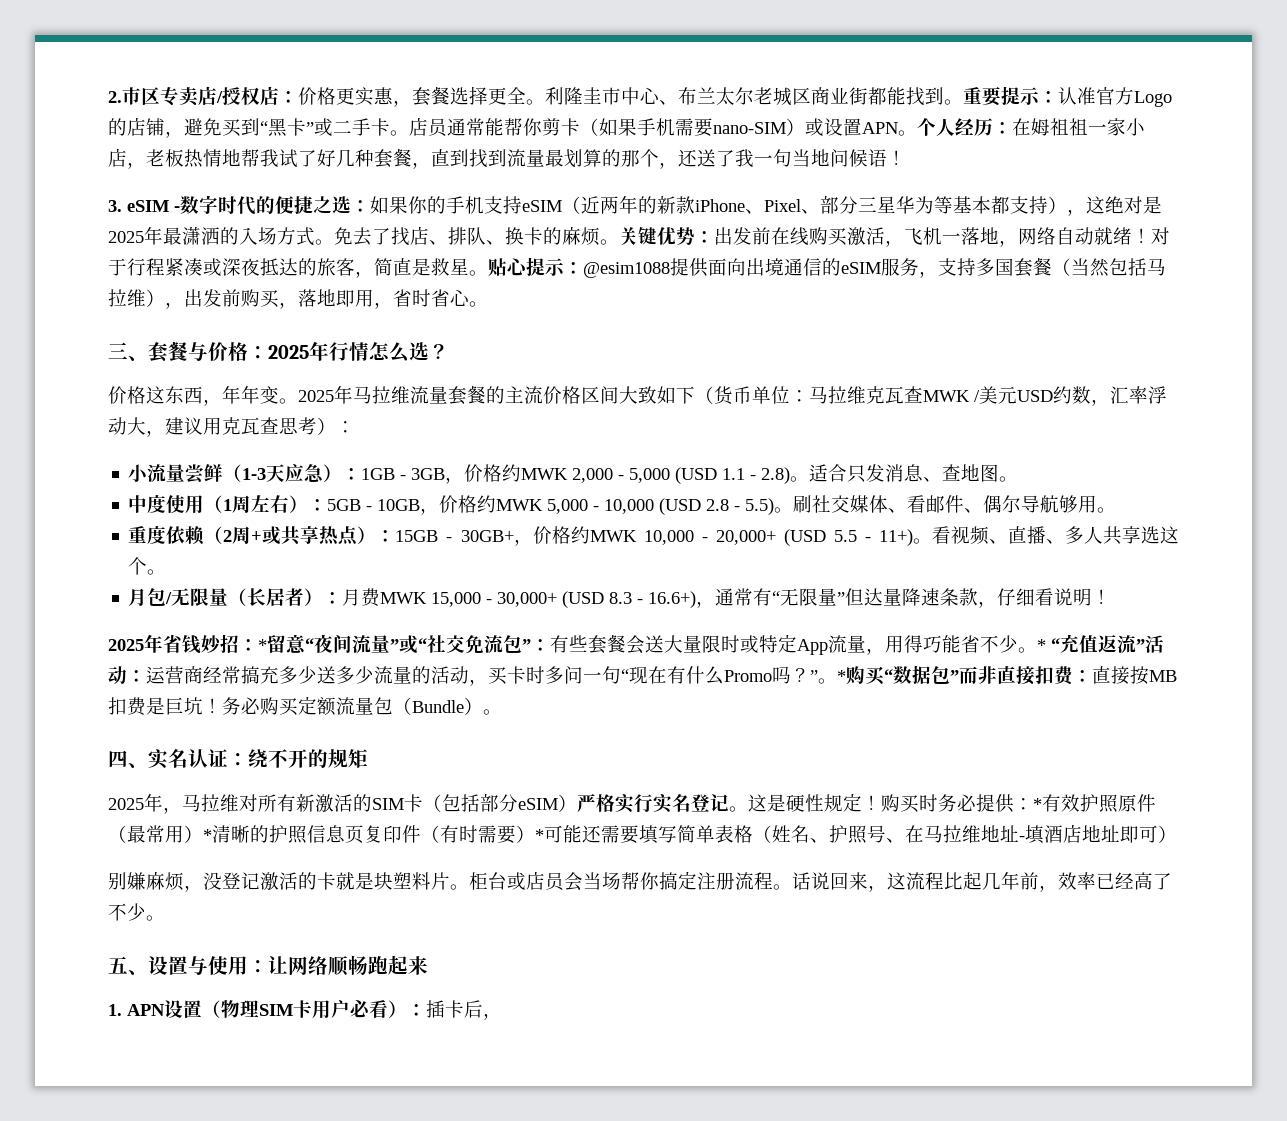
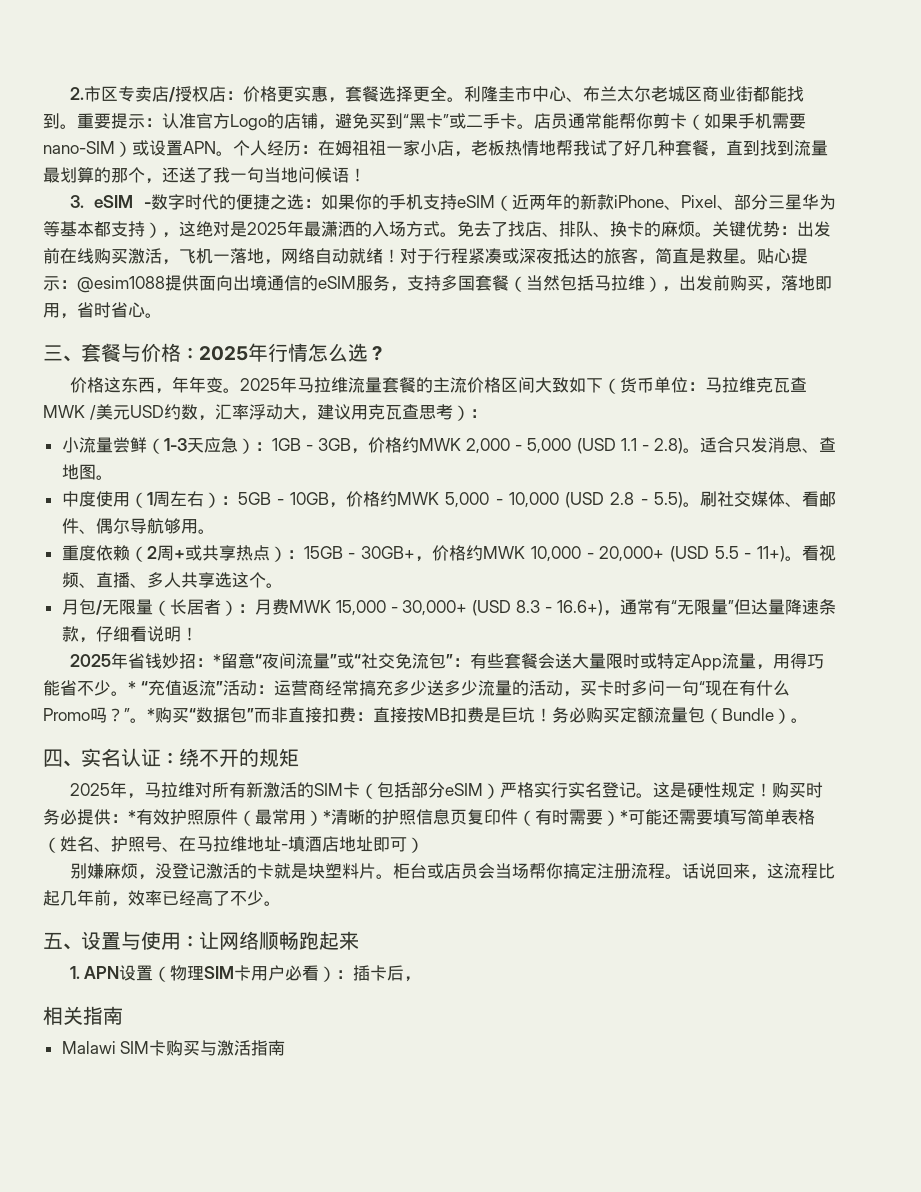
(502, 1016) none -> [43,1006,123,1025] [61,1040,286,1056] // 相关指南 // Malawi SIM卡购买与激活指南

